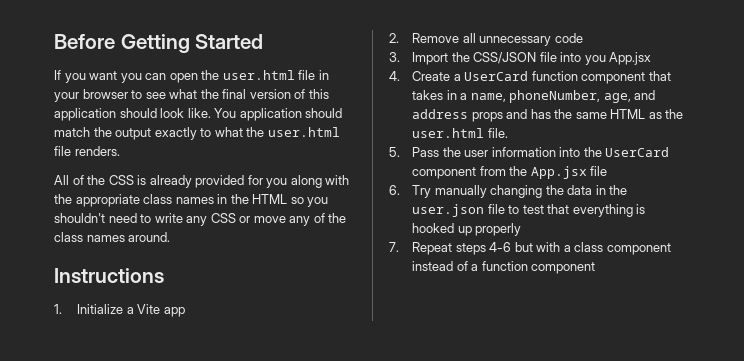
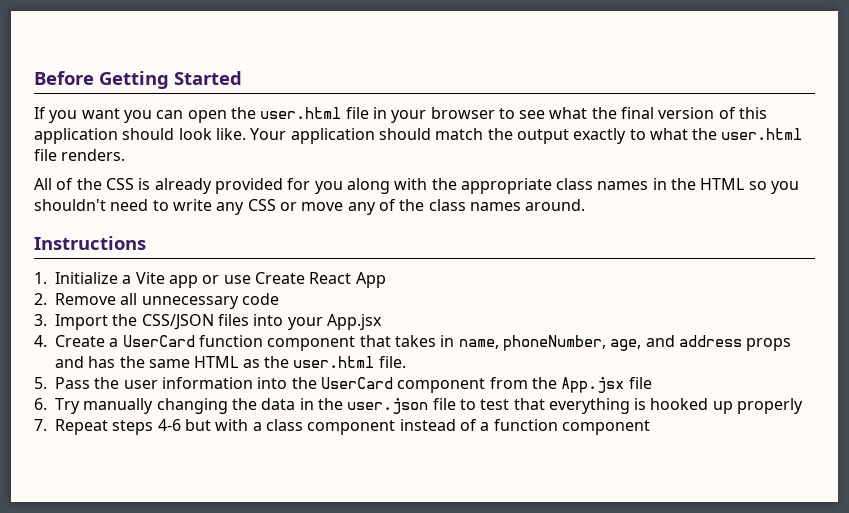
[214,108,237,118] You -> [250,128,287,140] Your
(185, 312) none -> [202,272,386,288] or use Create React App
[539,52,606,65] file into you -> [217,314,323,330] files into your
[460,93,468,100] a -> (455, 341) none

